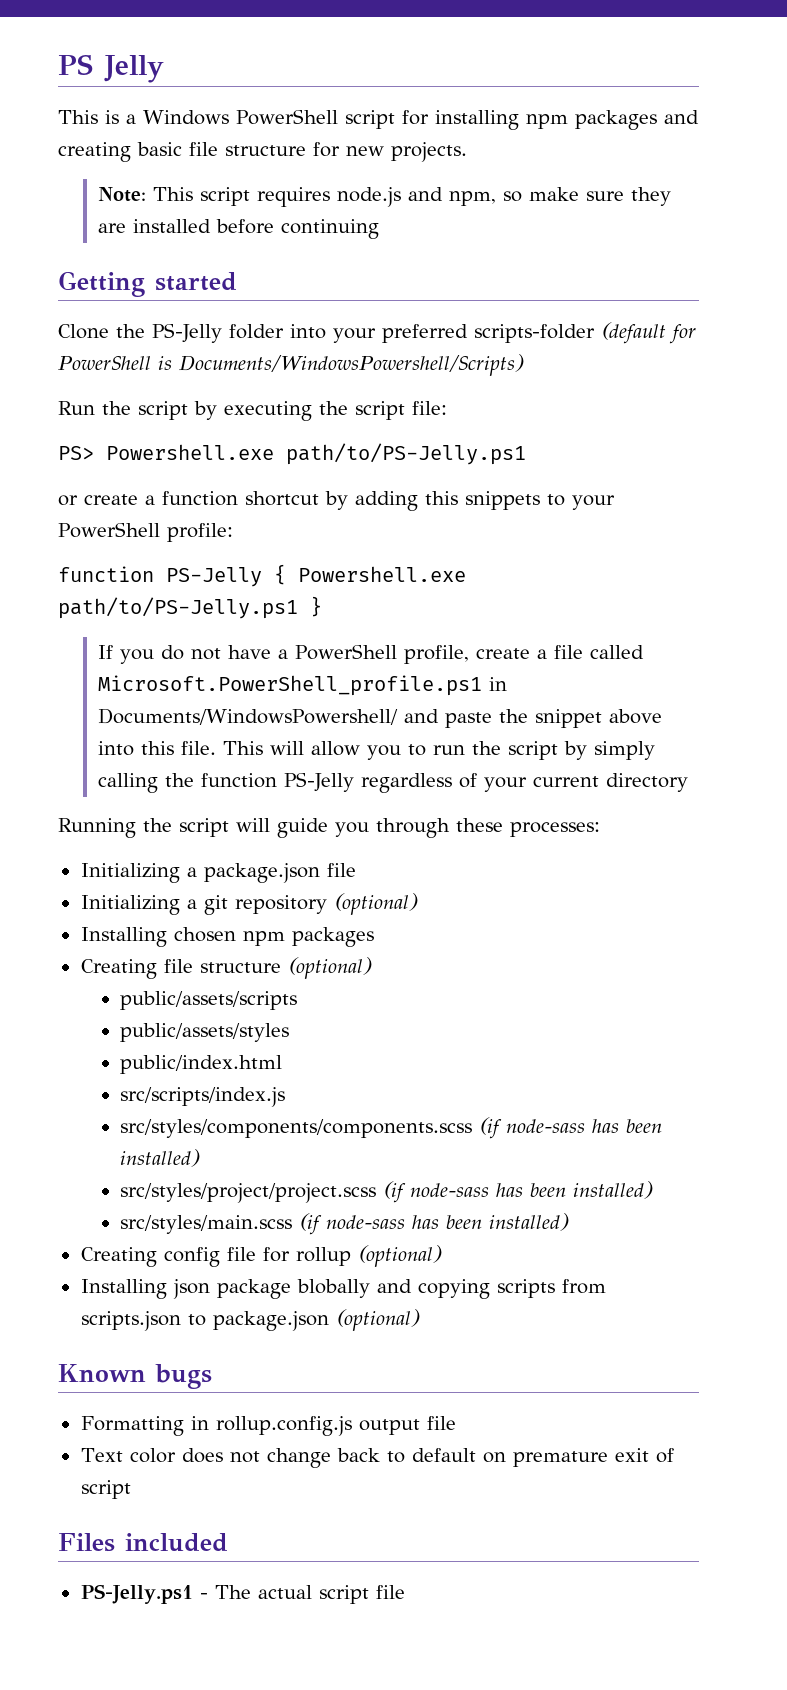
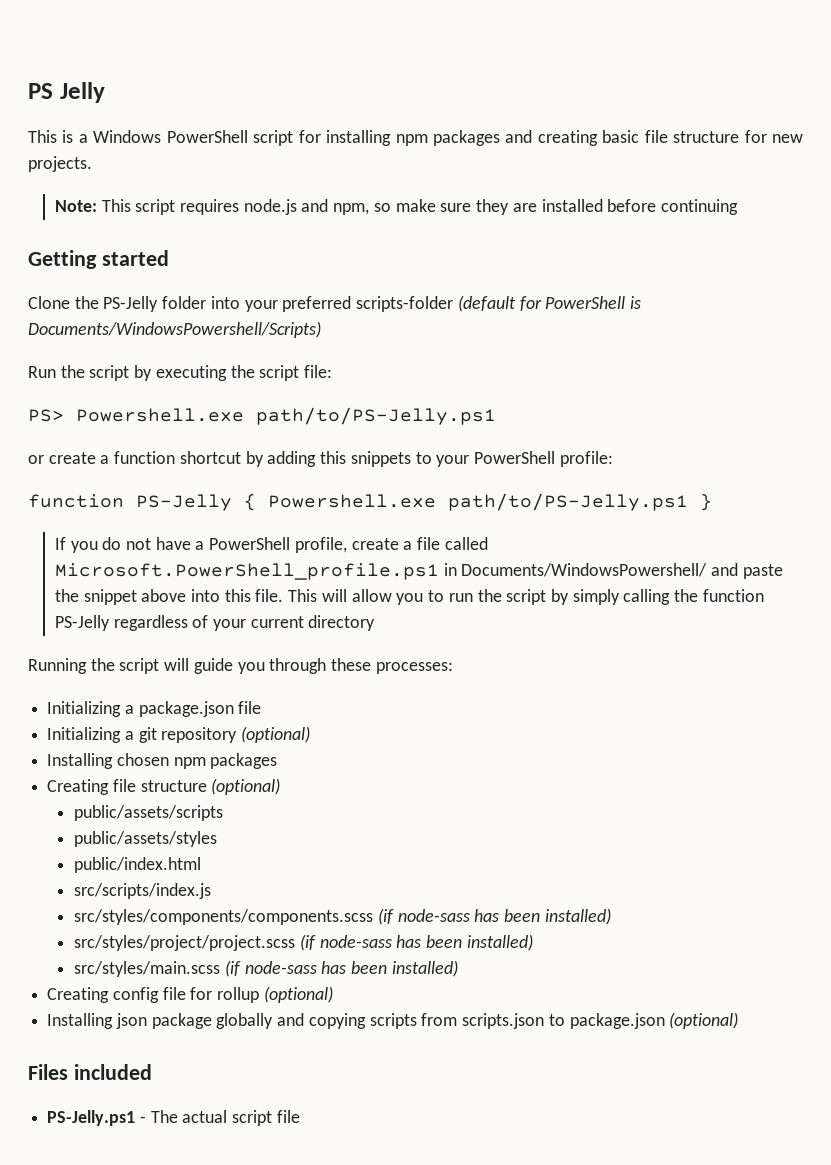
[296,1279,370,1298] blobally -> [216,1013,274,1029] globally
[58,1364,212,1389] [80,1416,456,1436] [80,1448,674,1468] [80,1480,131,1499] // Known bugs // Formatting in rollup.config.js output file // Text color does not change back to default on premature exit of script -> (739, 1020) none

